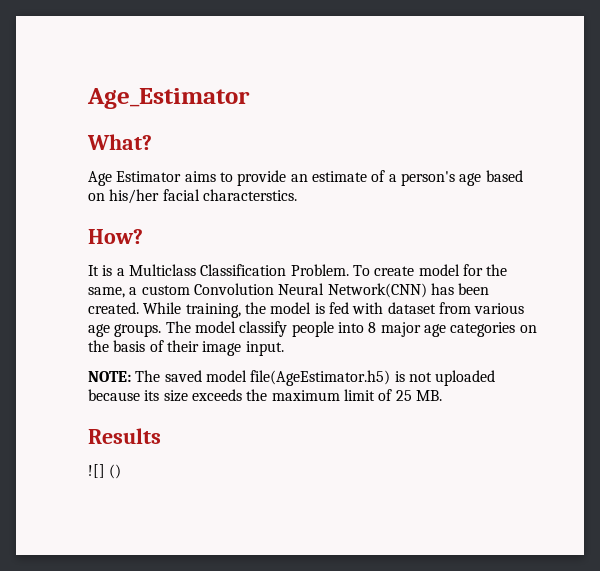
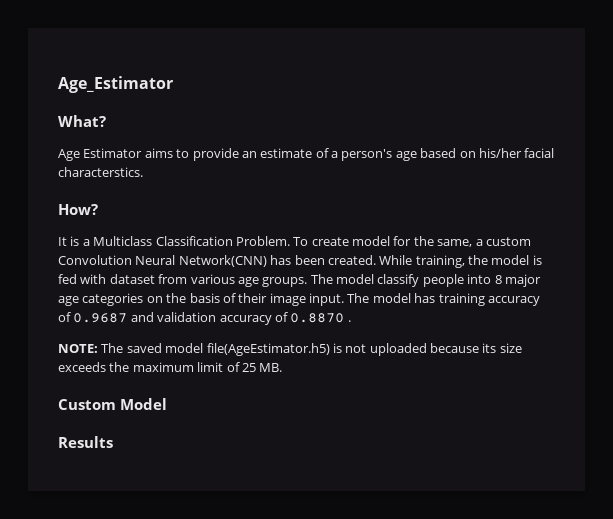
(284, 348) none -> [347,293,540,306] [58,312,351,325] The model has training accuracy of 0.9687 and validation accuracy of 0.8870 .
(442, 395) none -> [58,398,167,410] // Custom Model
[88,464,122,479] // ![] () -> (113, 442) none

